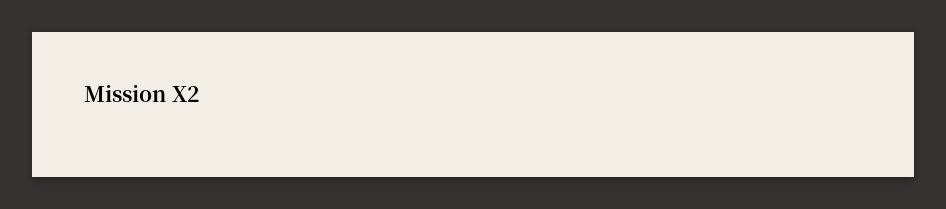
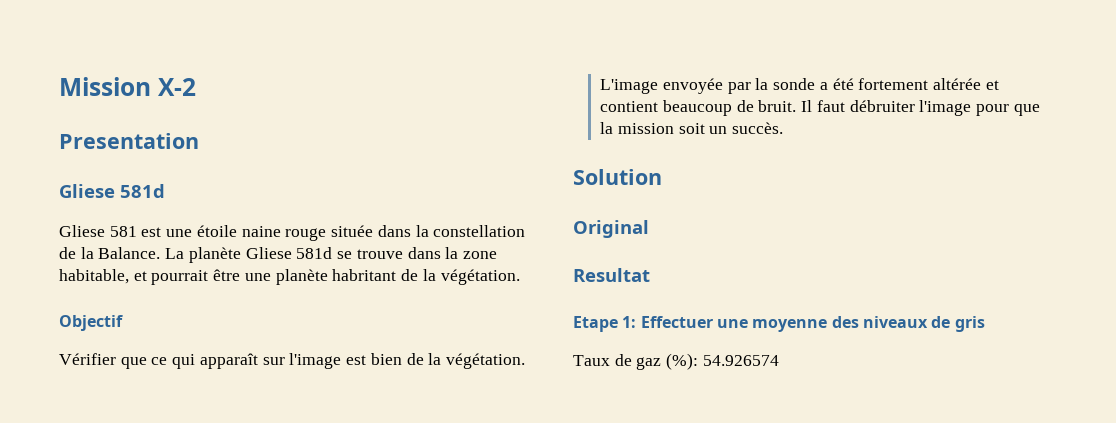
[171,86,199,102] X2 -> [157,78,196,96] [59,133,199,149] [59,184,165,198] [59,225,526,241] [59,247,497,263] [59,269,520,285] [59,315,123,331] [59,353,525,369] [600,78,999,94] [600,100,1040,116] [600,122,784,134] [573,169,662,185] [573,220,649,238] [573,268,650,282] [573,316,985,332] [573,353,779,370] X-2 // Presentation // Gliese 581d // Gliese 581 est une étoile naine rouge située dans la constellation de la Balance. La planète Gliese 581d se trouve dans la zone habitable, et pourrait être une planète habritant de la végétation. // Objectif // Vérifier que ce qui apparaît sur l'image est bien de la végétation. // L'image envoyée par la sonde a été fortement altérée et contient beaucoup de bruit. Il faut débruiter l'image pour que la mission soit un succès. // Solution // Original // Resultat // Etape 1: Effectuer une moyenne des niveaux de gris // Taux de gaz (%): 54.926574

